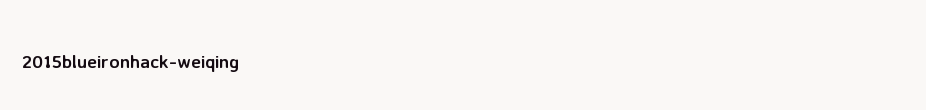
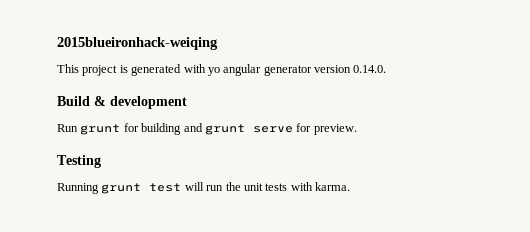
(239, 63) none -> [57,64,387,76] [57,96,187,109] [57,123,357,135] [57,155,101,168] [57,182,350,194] // This project is generated with yo angular generator version 0.14.0. // Build & development // Run grunt for building and grunt serve for preview. // Testing // Running grunt test will run the unit tests with karma.

